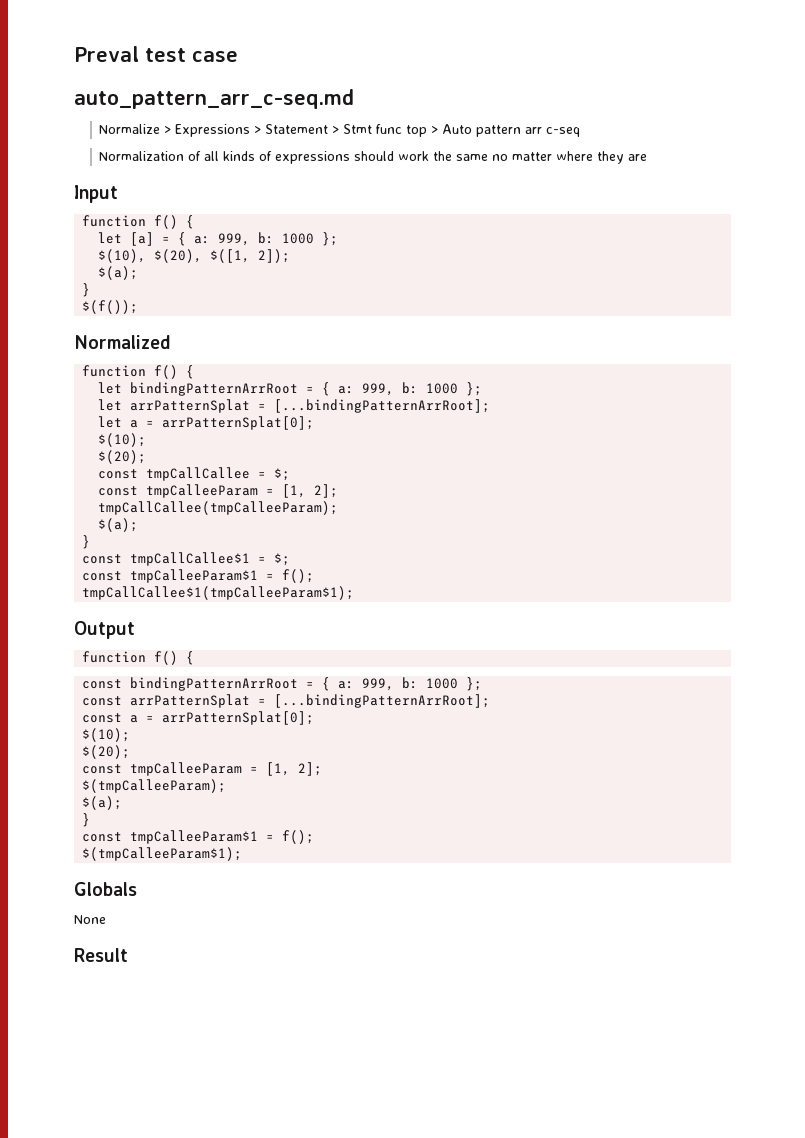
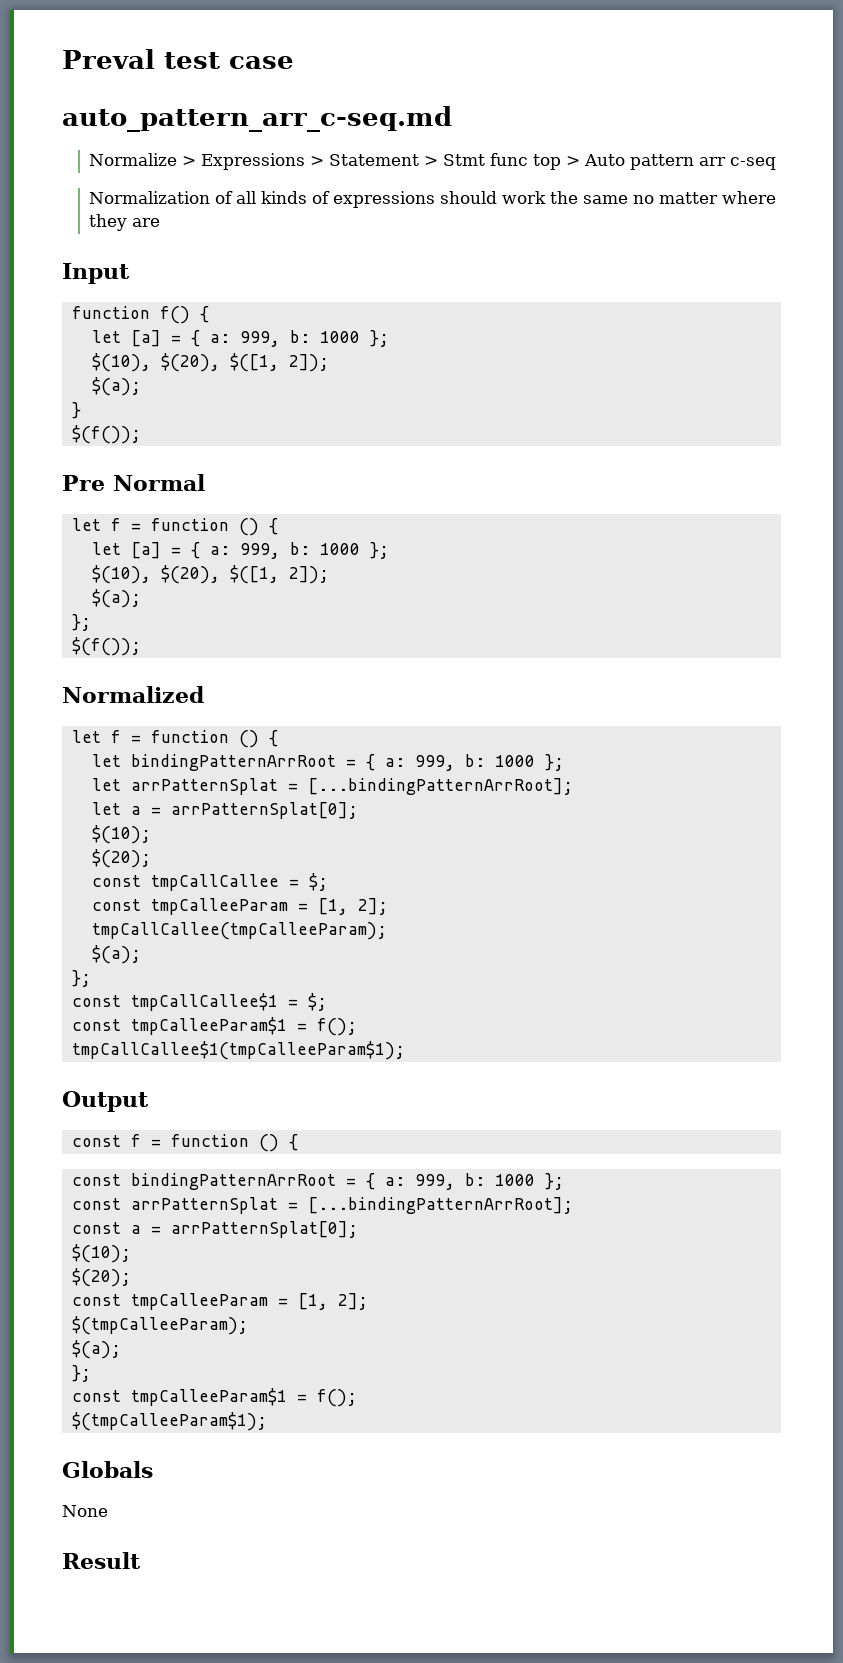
[74,335,171,349] [82,365,179,379] Normalized // function f() -> [62,474,205,491] [71,518,278,536] [91,542,389,559] [91,565,329,584] [91,589,141,608] [71,614,91,631] [71,637,141,656] [62,686,204,703] [71,730,259,748] Pre Normal // let f = function () { // let [a] = { a: 999, b: 1000 }; // $(10), $(20), $([1, 2]); // $(a); // }; // $(f()); // Normalized // let f = function ()
[82,535,91,549] } -> [71,970,91,987] };
[82,651,179,665] function f() -> [71,1134,279,1152] const f = function ()
[82,813,91,827] } -> [71,1365,91,1382] };

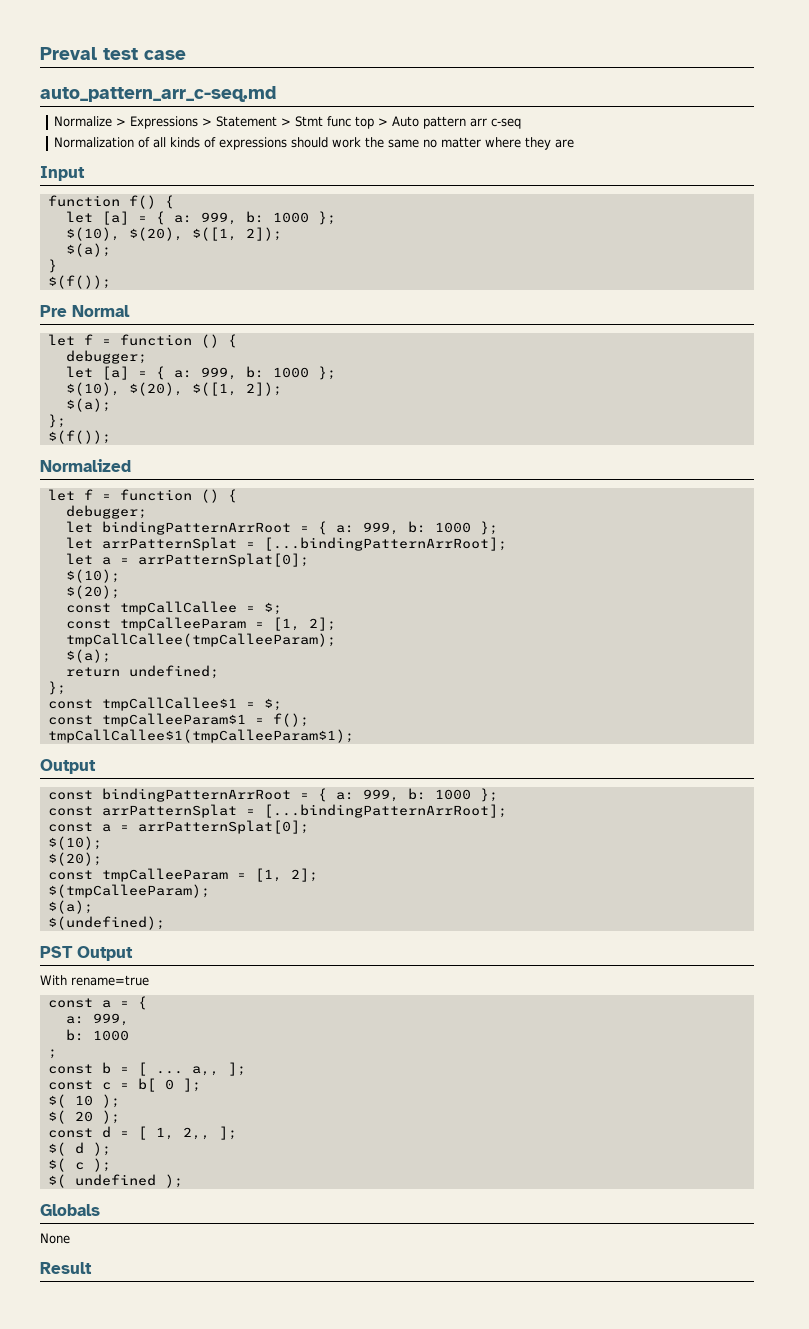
(278, 526) none -> [65,350,147,364] // debugger;
(278, 738) none -> [65,505,147,519] // debugger;
(141, 954) none -> [65,665,219,679] // return undefined;
[71,1134,298,1152] // const f = function () { -> (96, 766) none
[71,1365,91,1382] [71,1388,357,1407] [71,1412,267,1431] }; // const tmpCalleeParam$1 = f(); // $(tmpCalleeParam$1); -> [47,916,165,930] [40,946,133,961] [40,975,149,986] [47,996,147,1010] [65,1013,129,1026] [65,1029,129,1041] [47,1049,57,1059] [47,1062,246,1076] [47,1078,201,1092] [47,1094,120,1108] [47,1110,120,1124] [47,1126,237,1140] [47,1142,111,1156] [47,1158,111,1172] [47,1174,183,1188] $(undefined); // PST Output // With rename=true // const a = { // a: 999, // b: 1000 // ; // const b = [ ... a,, ]; // const c = b[ 0 ]; // $( 10 ); // $( 20 ); // const d = [ 1, 2,, ]; // $( d ); // $( c ); // $( undefined );

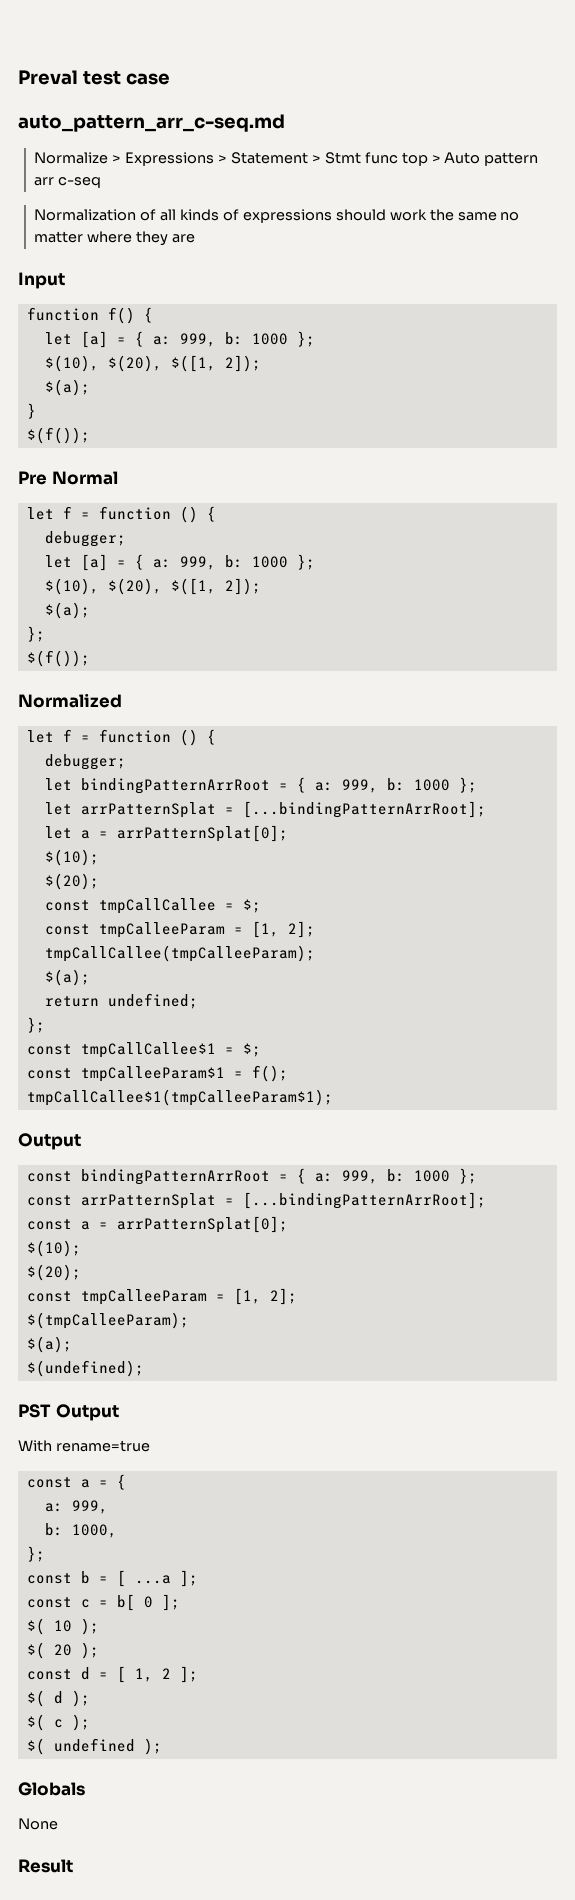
[92,1030,129,1041] [47,1049,57,1059] 1000 // ; -> [71,1524,117,1538] [26,1546,45,1562] 1000, // };
[155,1066,219,1076] ... a,, -> [134,1575,171,1584] ...a
[182,1127,210,1140] 2,, -> [161,1668,171,1679] 2

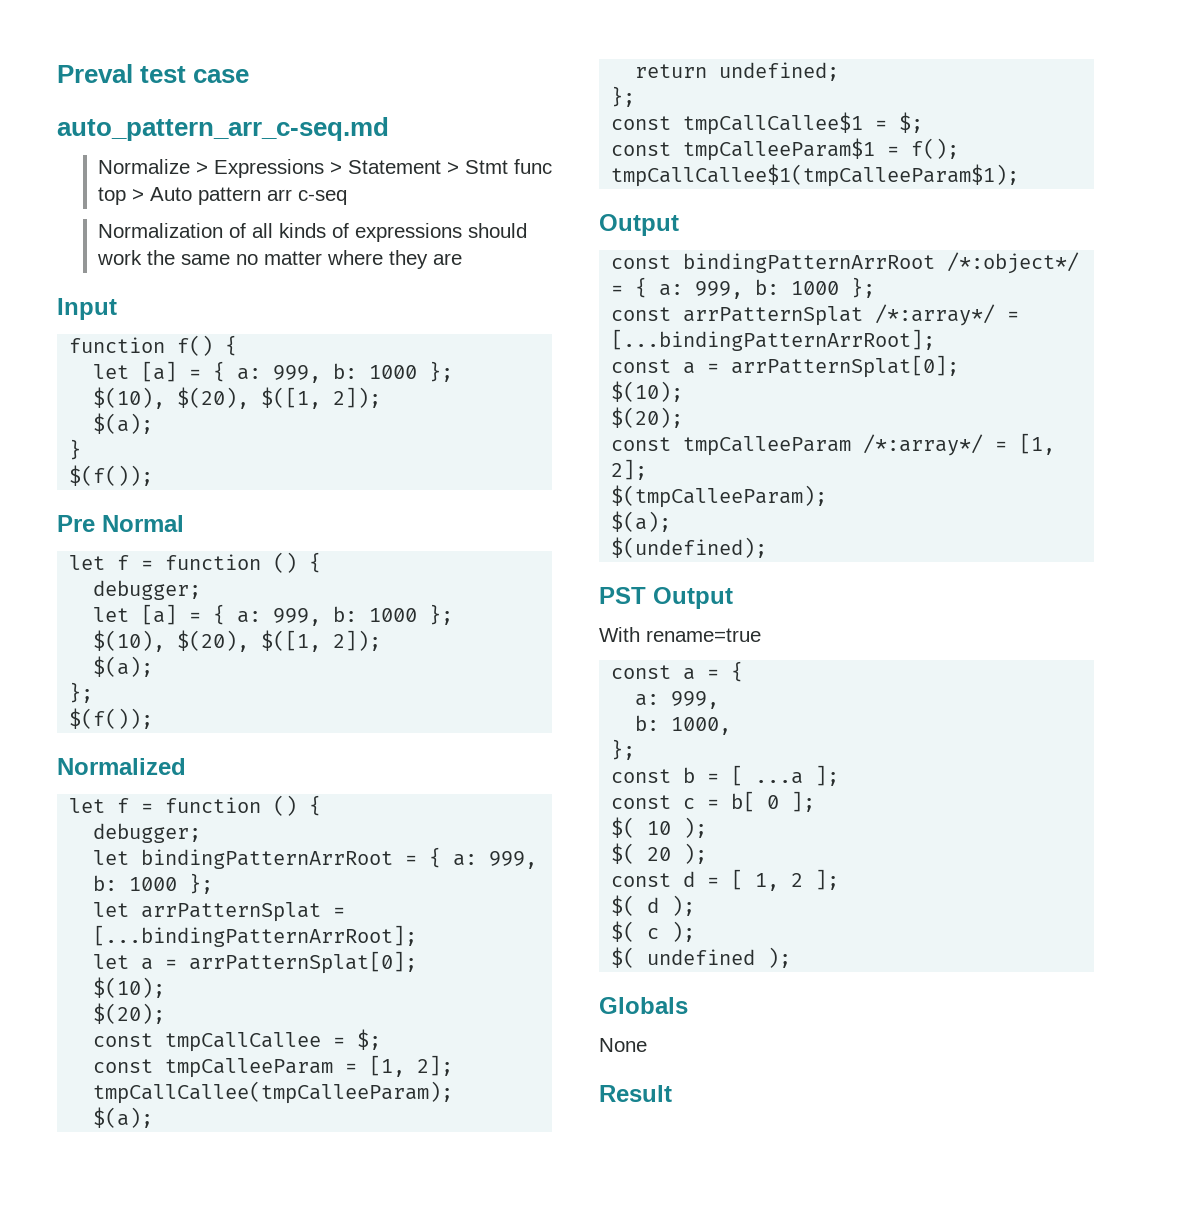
(270, 1177) none -> [947,252,1080,274] /*:object*/
(216, 1201) none -> [875,304,996,326] /*:array*/
(207, 1297) none -> [863,434,984,456] /*:array*/

